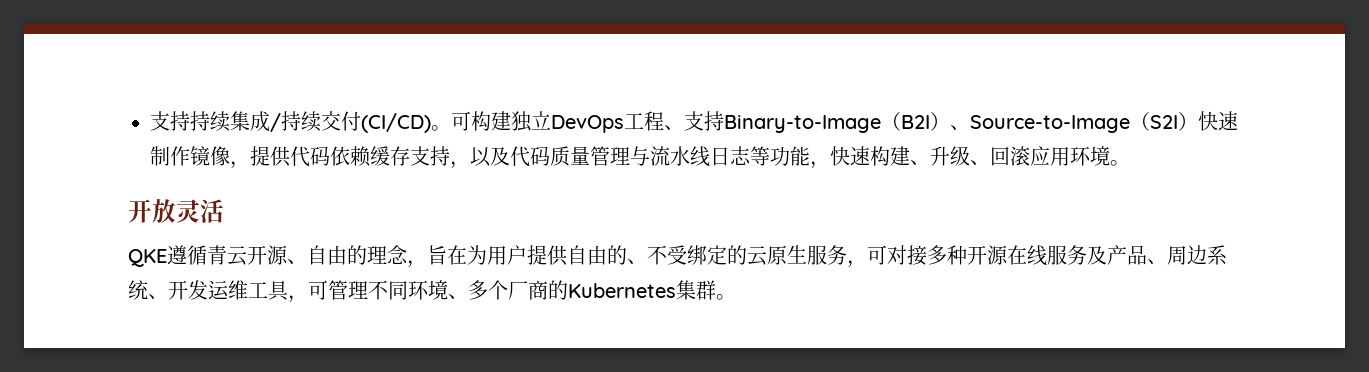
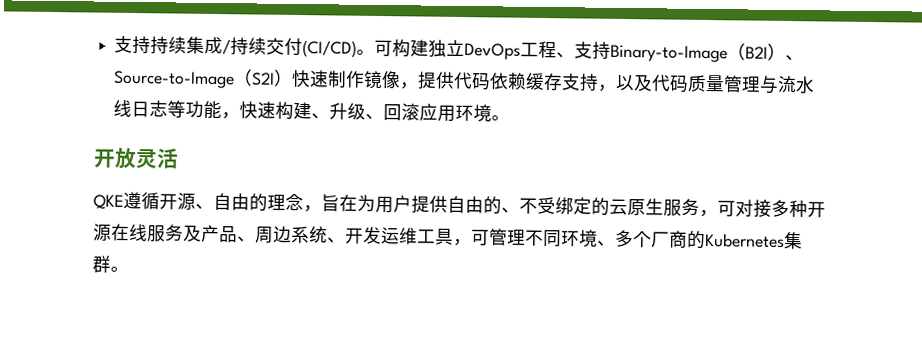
[207,245,247,266] 青云 -> (160, 201) none

